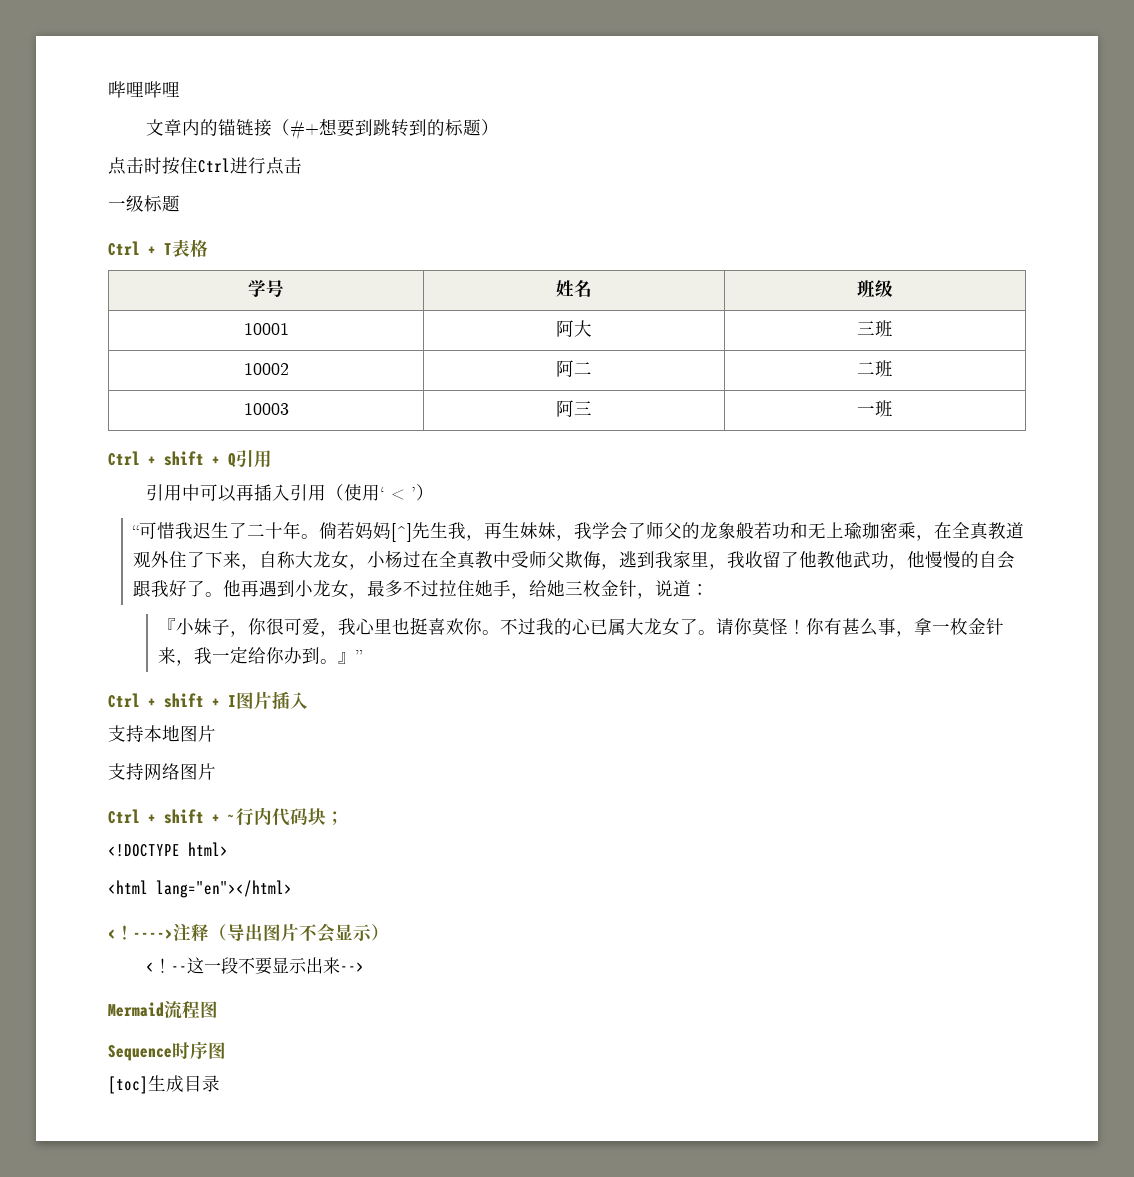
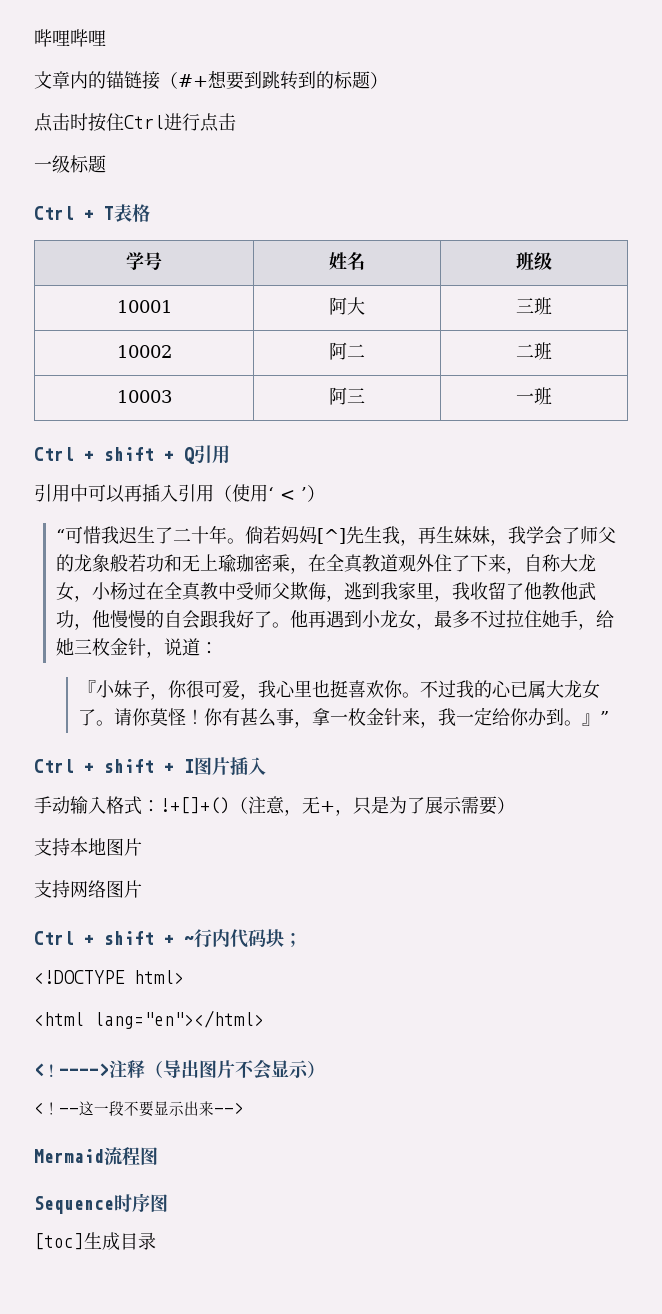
(308, 700) none -> [34,796,515,816] // 手动输入格式：!+[]+()（注意，无+，只是为了展示需要）

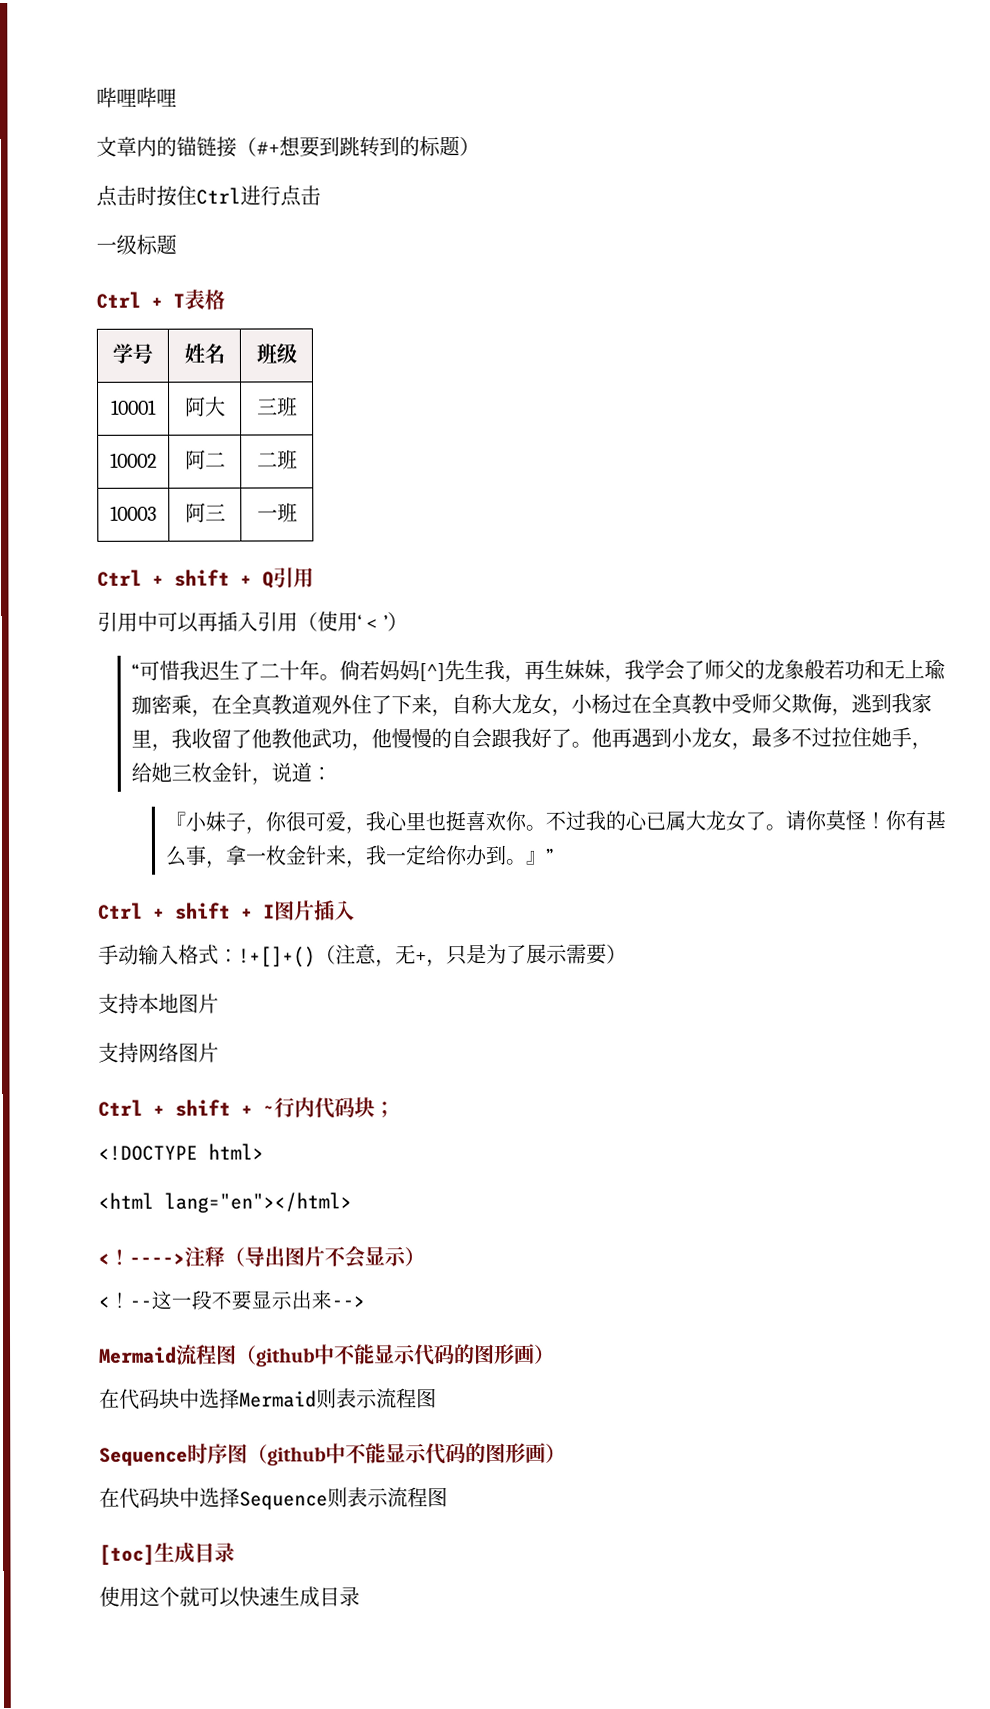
[34,1193,168,1214] [34,1233,84,1250] // Sequence时序图 // [toc] -> [236,1343,555,1367] [99,1388,437,1410] [99,1442,566,1466] [99,1487,448,1510] [99,1542,235,1566] [99,1586,280,1608] （github中不能显示代码的图形画） // 在代码块中选择Mermaid则表示流程图 // Sequence时序图（github中不能显示代码的图形画） // 在代码块中选择Sequence则表示流程图 // [toc]生成目录 // 使用这个就可以快速

